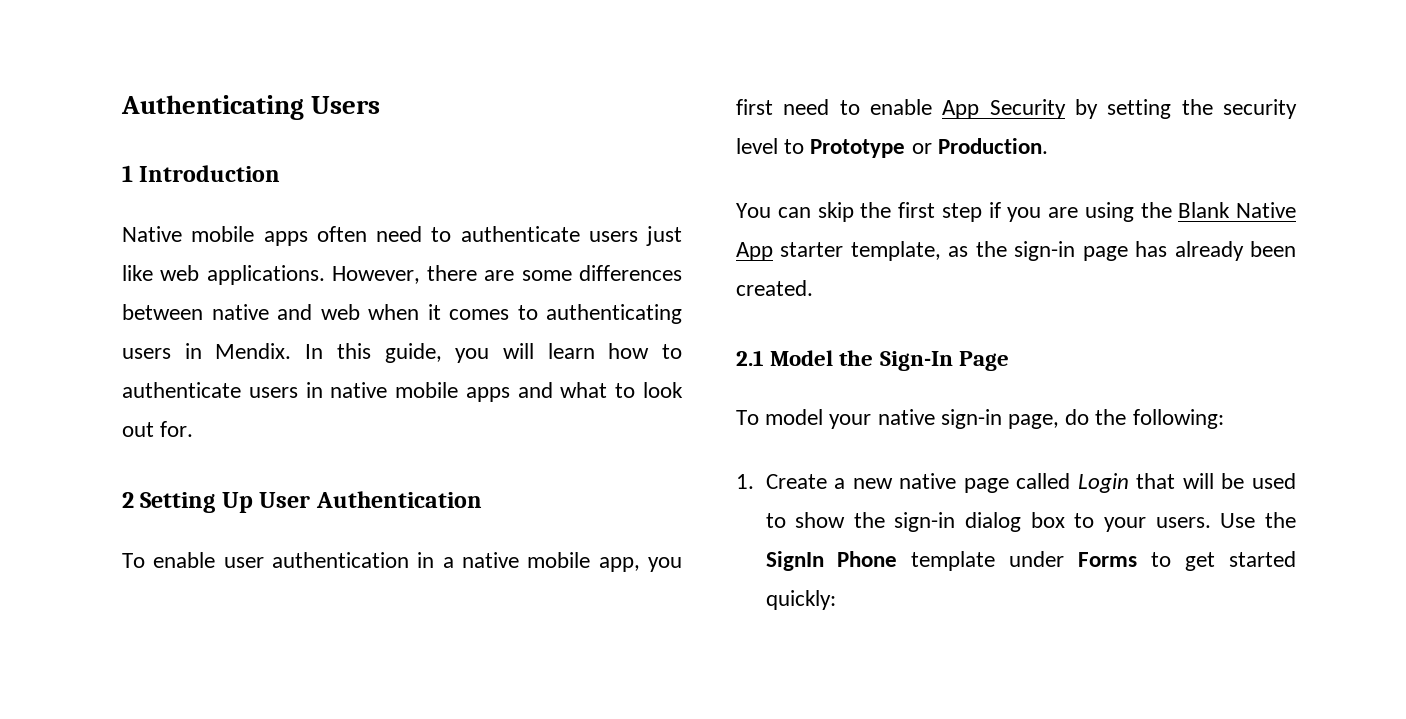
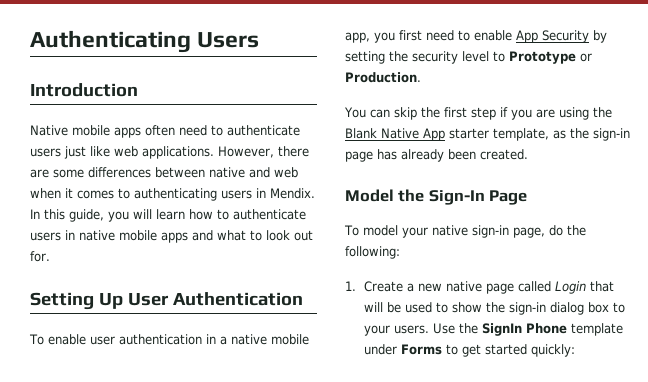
[122,165,133,182] 1 -> (260, 40) none
[122,492,134,508] 2 -> (50, 256) none
[736,350,764,366] 2.1 -> (528, 154) none

